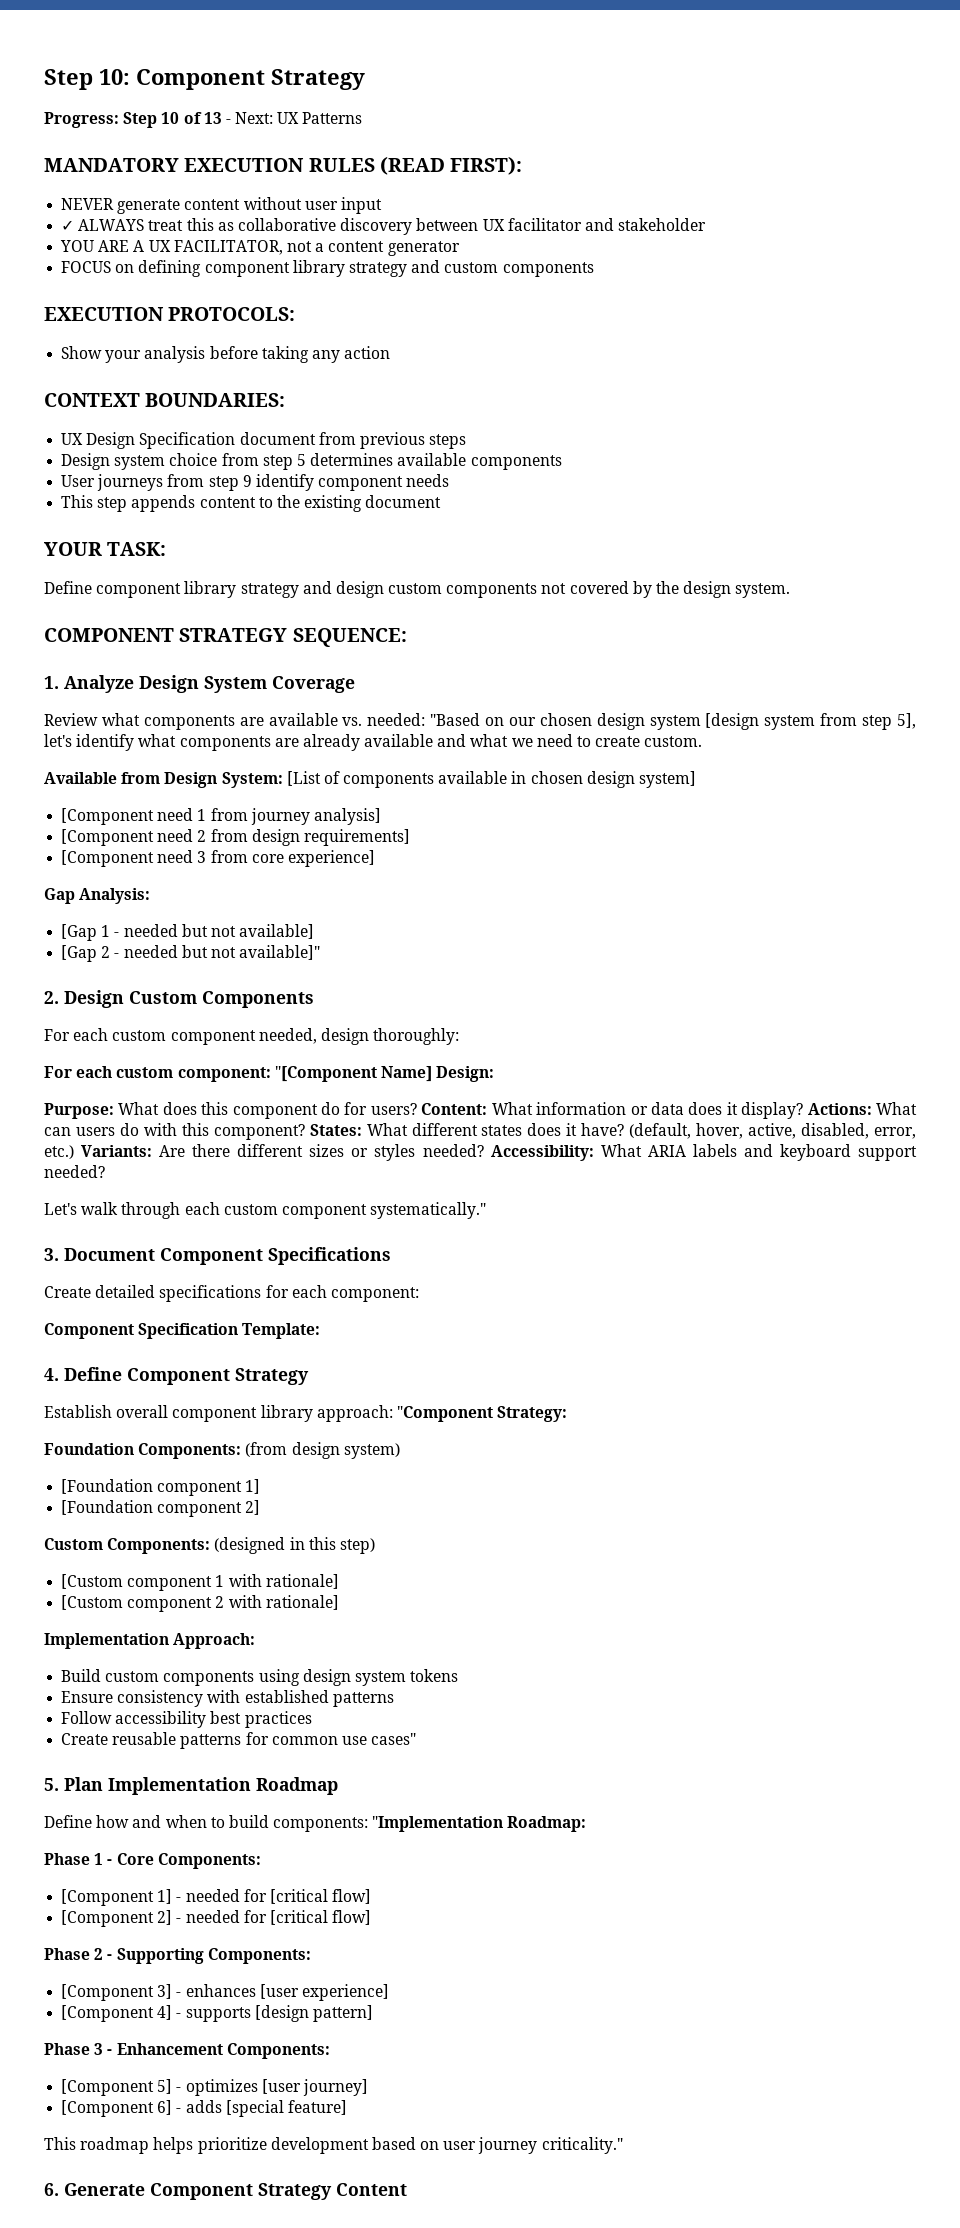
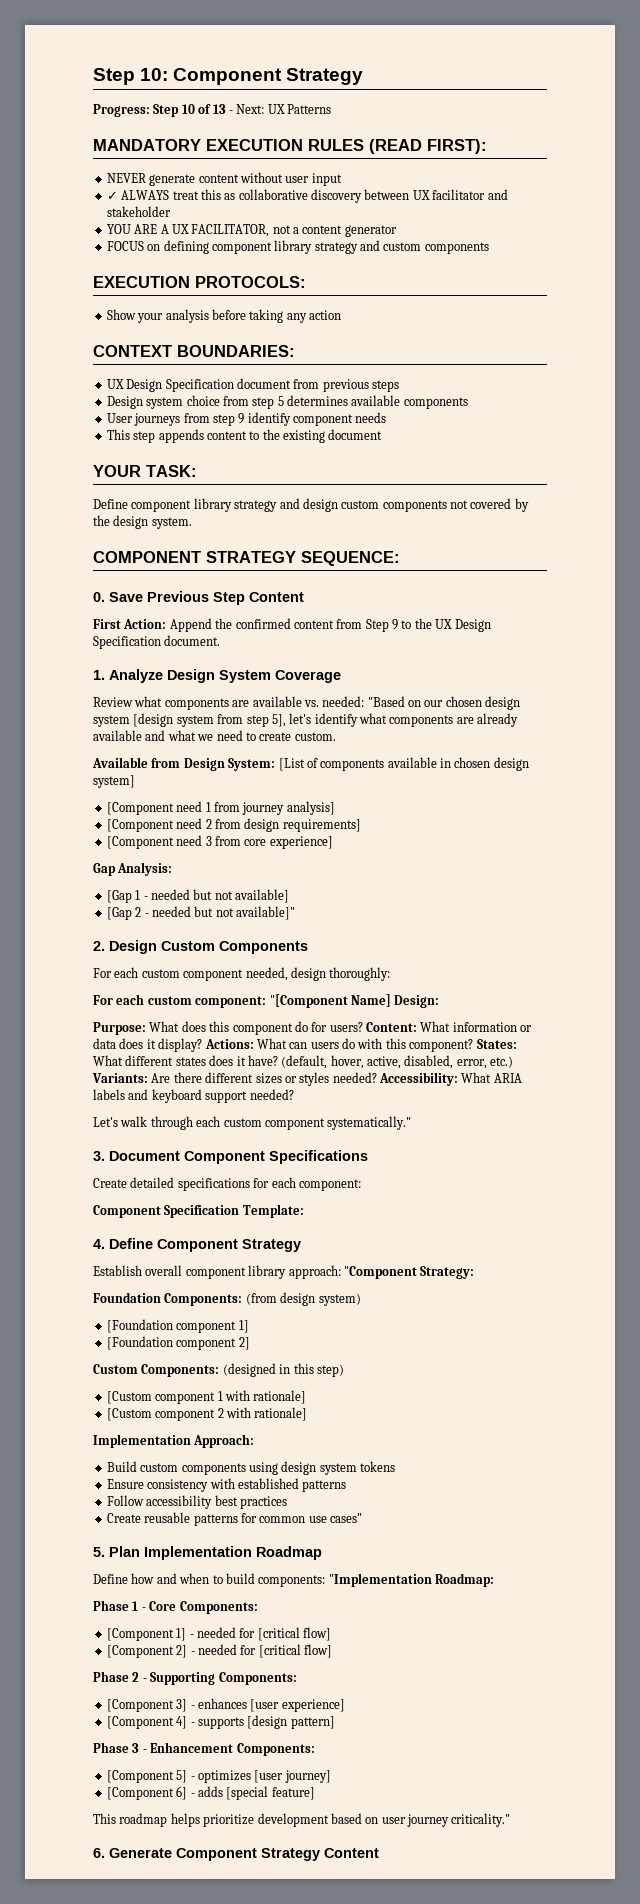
(407, 637) none -> [93,591,304,605] [93,618,491,632] [93,635,221,649] // 0. Save Previous Step Content // First Action: Append the confirmed content from Step 9 to the UX Design Specification document.

